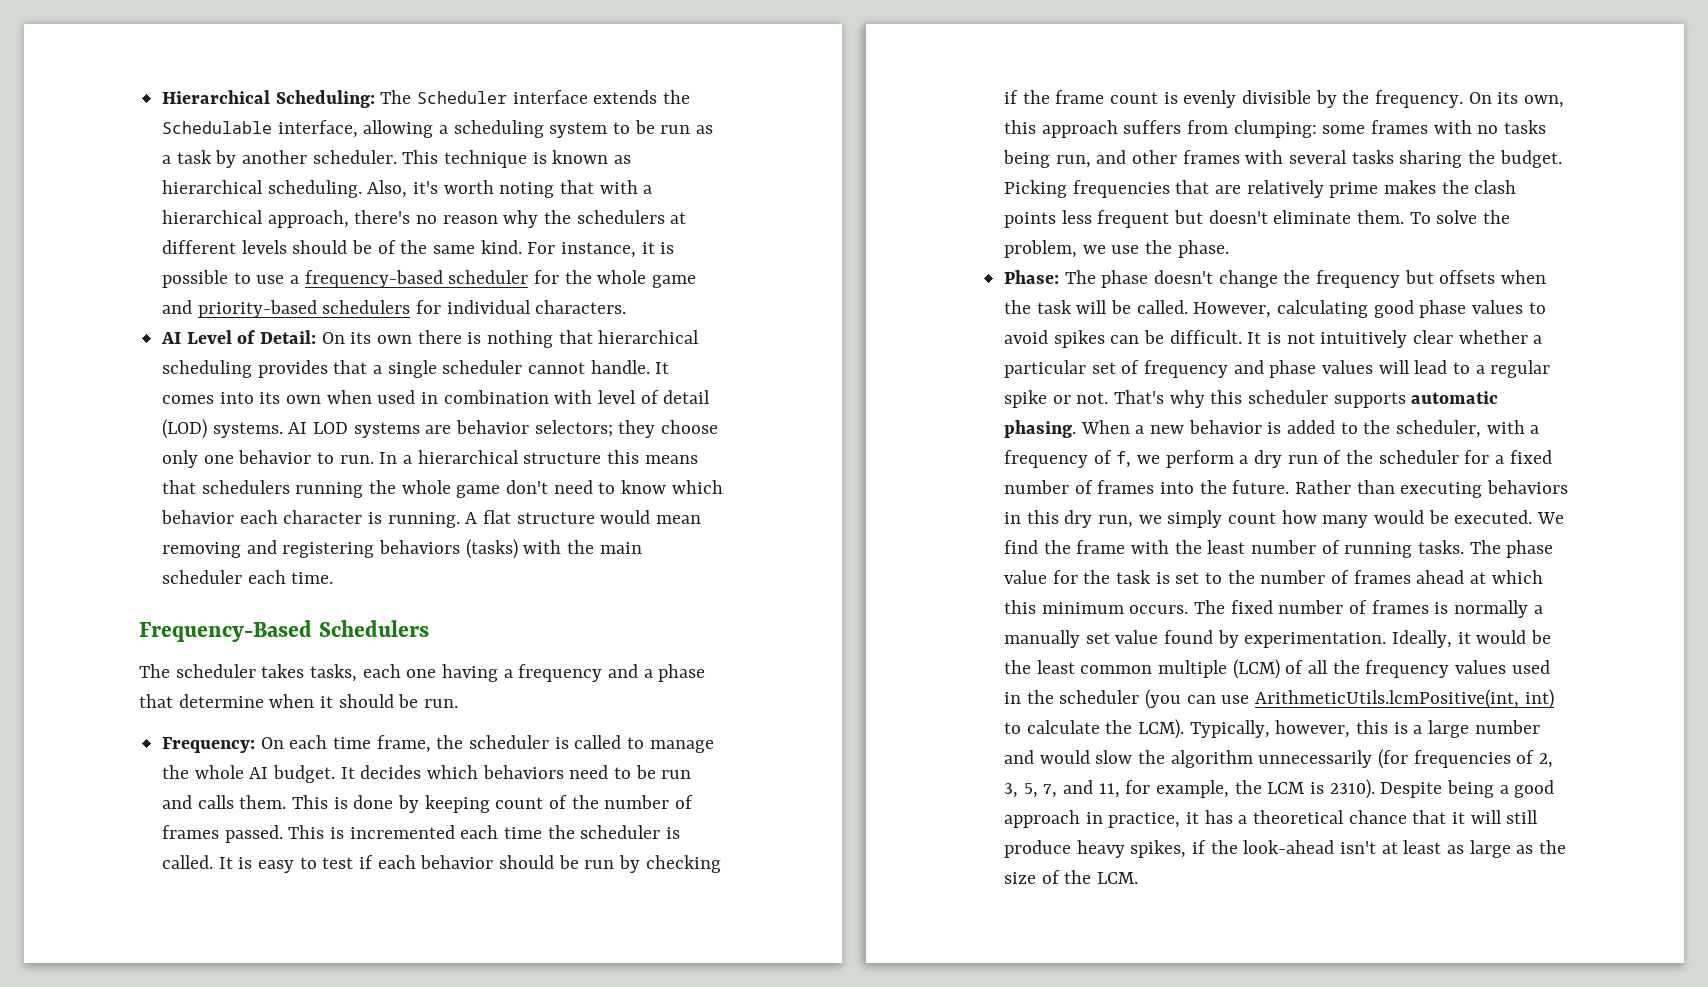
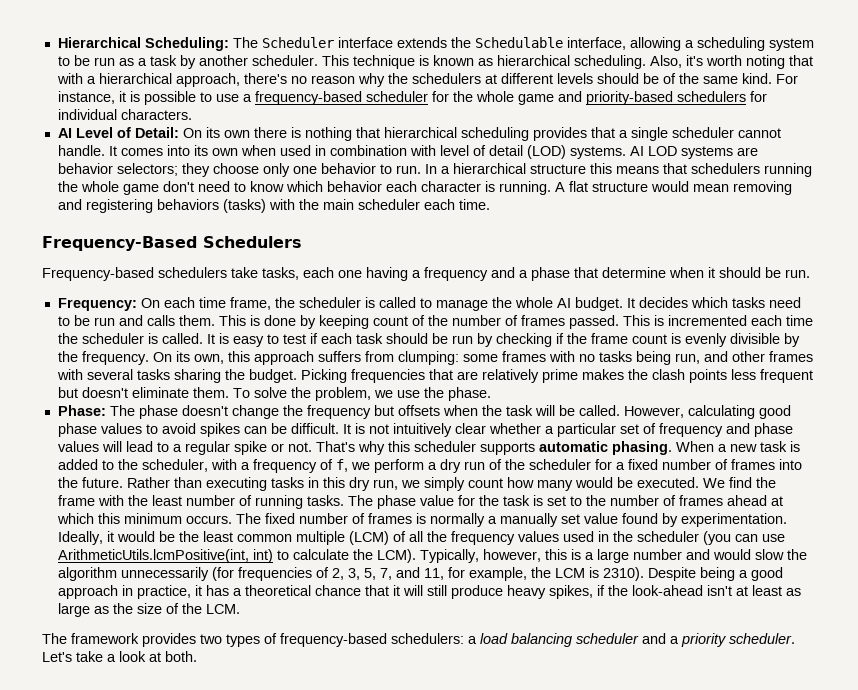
[139,664,305,678] The scheduler takes -> [42,267,258,281] Frequency-based schedulers take
[482,765,564,779] behaviors -> [731,297,765,308] tasks
[420,855,494,869] behavior -> [355,333,383,344] task
[1188,420,1262,434] behavior -> [759,441,787,452] task
[1487,480,1569,494] behaviors -> [270,477,304,488] tasks
(1139, 878) none -> [42,633,795,647] [42,651,197,662] // The framework provides two types of frequency-based schedulers: a load balancing scheduler and a priority scheduler. Let's take a look at both.

